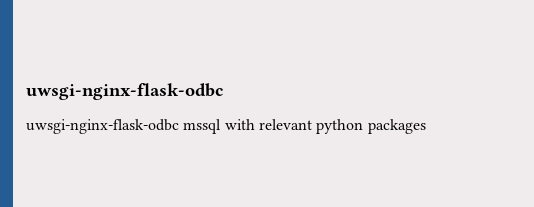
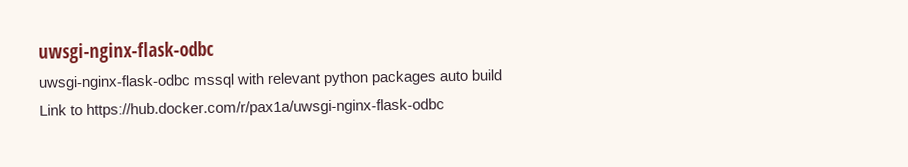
(426, 126) none -> [439,69,503,82] [39,98,446,118] auto build // Link to https://hub.docker.com/r/pax1a/uwsgi-nginx-flask-odbc

